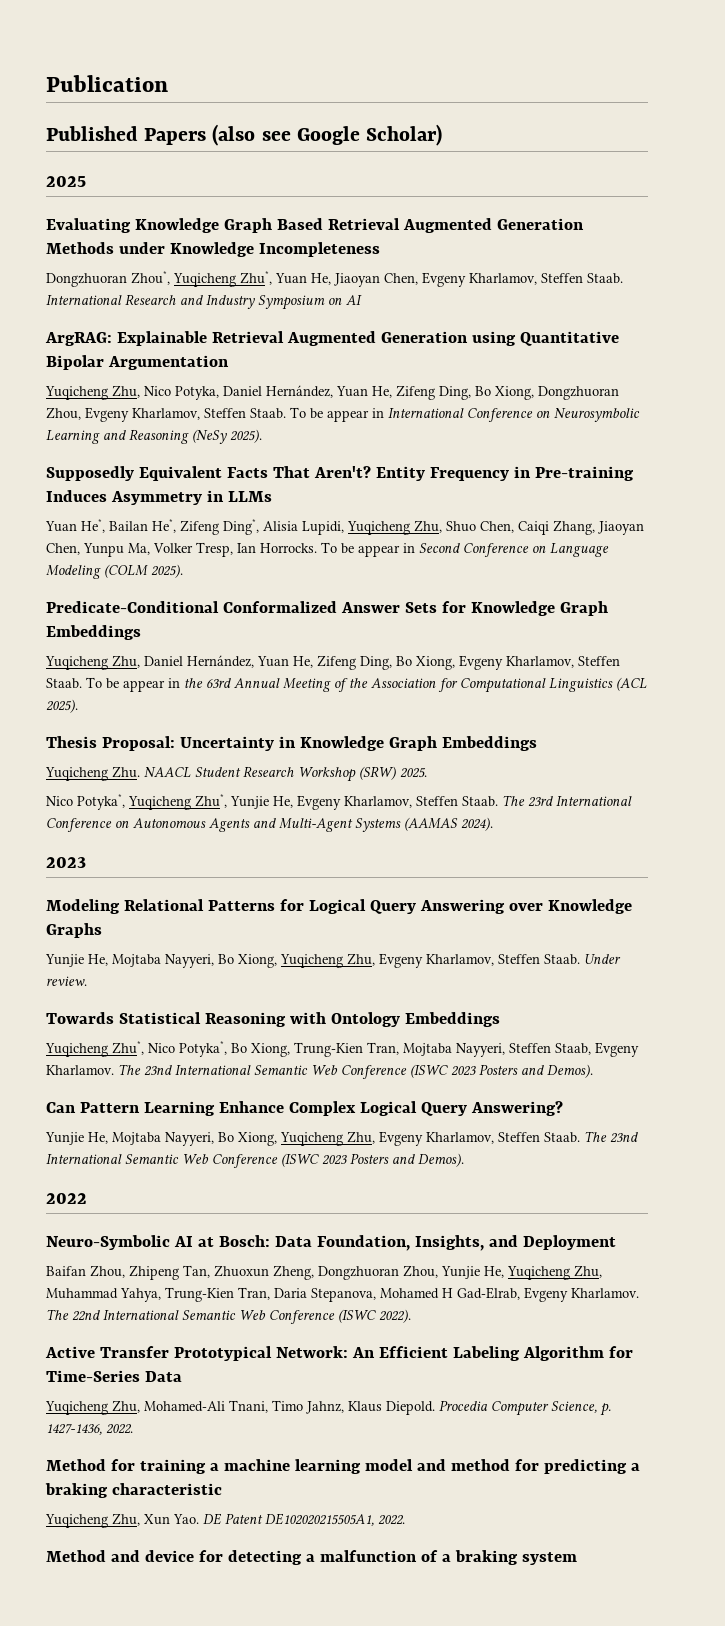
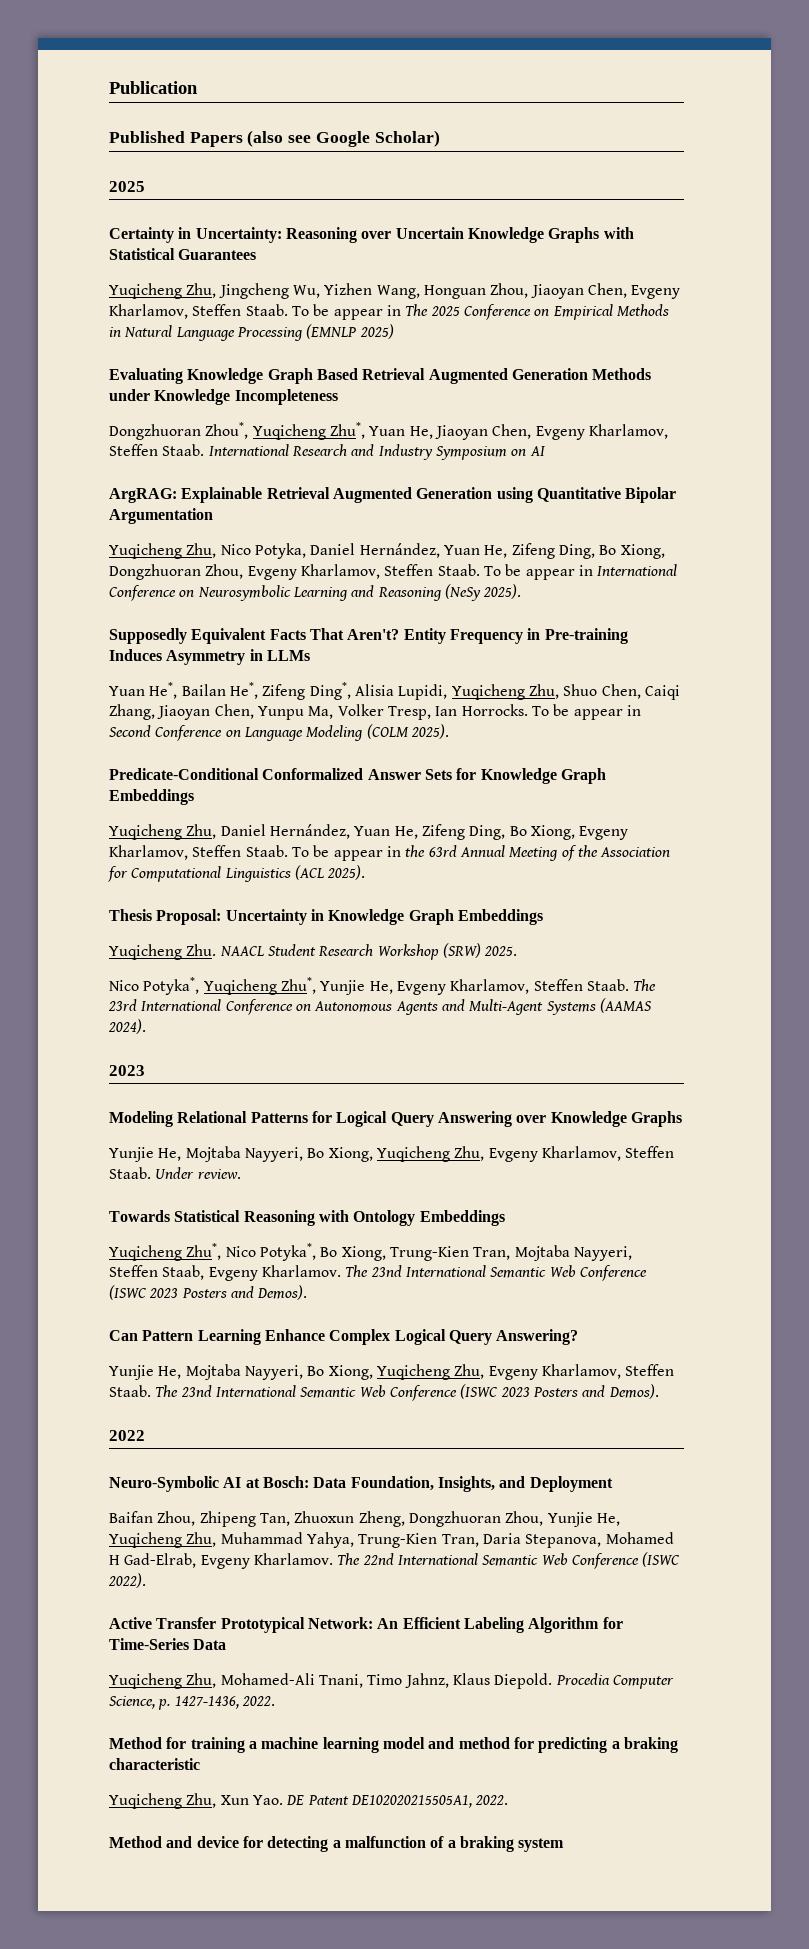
(86, 181) none -> [109,227,634,243] [109,248,257,260] [109,283,681,299] [109,304,669,320] [109,324,394,341] // Certainty in Uncertainty: Reasoning over Uncertain Knowledge Graphs with Statistical Guarantees // Yuqicheng Zhu, Jingcheng Wu, Yizhen Wang, Honguan Zhou, Jiaoyan Chen, Evgeny Kharlamov, Steffen Staab. To be appear in The 2025 Conference on Empirical Methods in Natural Language Processing (EMNLP 2025)

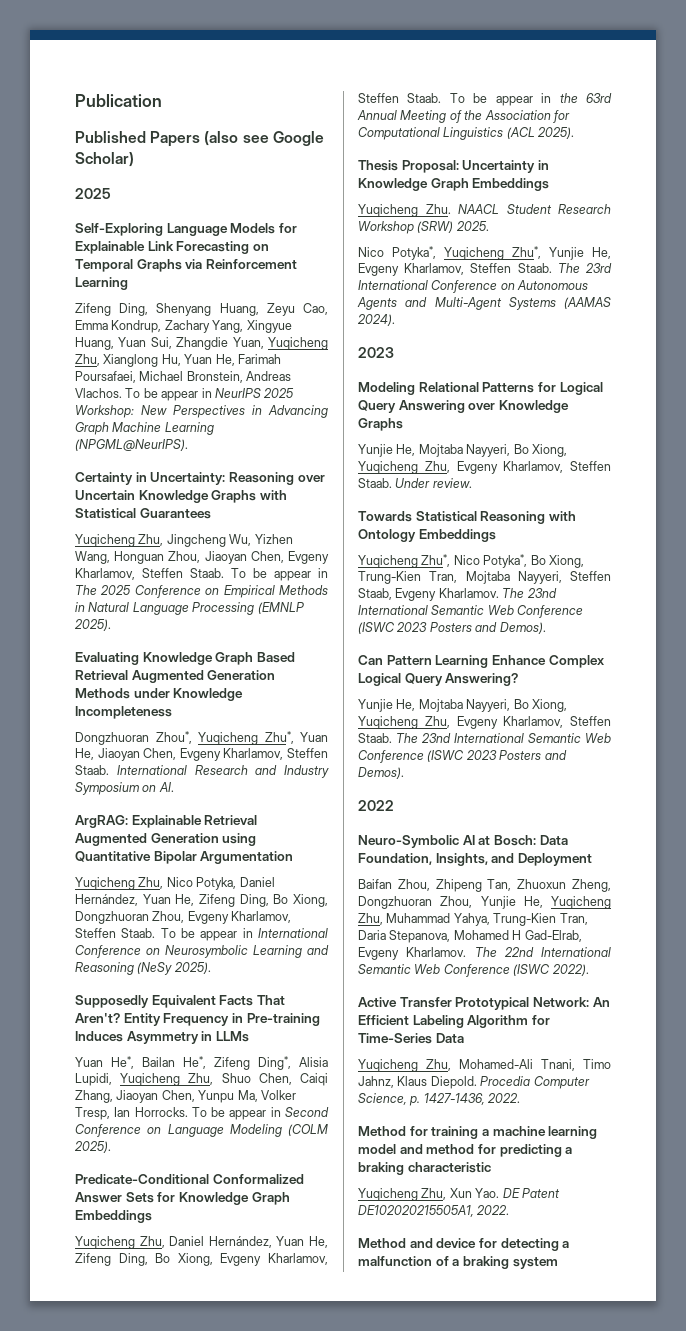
(145, 186) none -> [75,223,297,236] [75,241,269,254] [75,259,297,272] [75,277,128,290] [75,303,328,316] [75,320,292,333] [75,337,328,350] [75,354,281,367] [75,371,292,383] [75,388,295,401] [75,405,328,418] [75,422,214,435] [75,439,188,451] // Self-Exploring Language Models for Explainable Link Forecasting on Temporal Graphs via Reinforcement Learning // Zifeng Ding, Shenyang Huang, Zeyu Cao, Emma Kondrup, Zachary Yang, Xingyue Huang, Yuan Sui, Zhangdie Yuan, Yuqicheng Zhu, Xianglong Hu, Yuan He, Farimah Poursafaei, Michael Bronstein, Andreas Vlachos. To be appear in NeurIPS 2025 Workshop: New Perspectives in Advancing Graph Machine Learning (NPGML@NeurIPS).
[359,324,394,339] 2025) -> [74,619,111,631] 2025).
[529,446,545,456] AI -> [158,782,174,792] AI.

